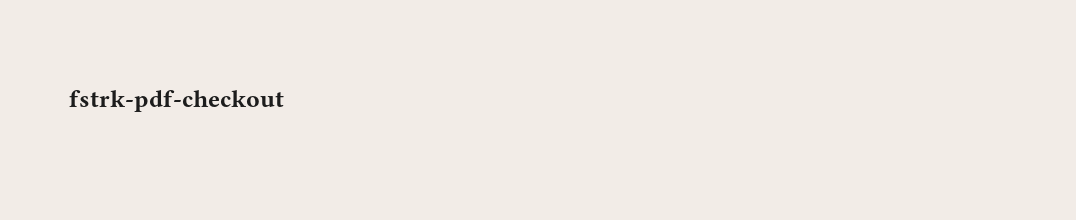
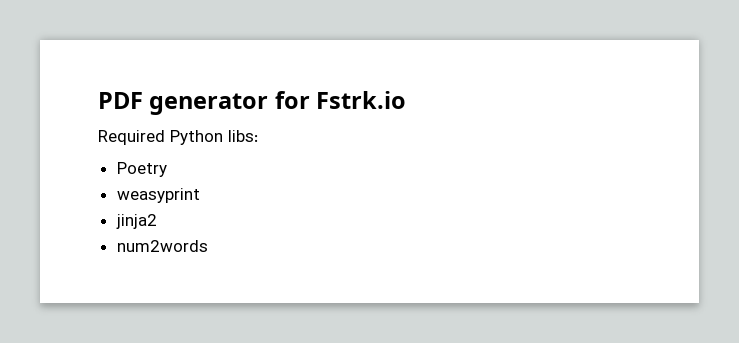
[69,90,284,112] fstrk-pdf-checkout -> [98,91,407,115] [98,130,258,145] [116,162,167,177] [116,188,200,203] [115,214,157,229] [116,240,208,252] PDF generator for Fstrk.io // Required Python libs: // Poetry // weasyprint // jinja2 // num2words

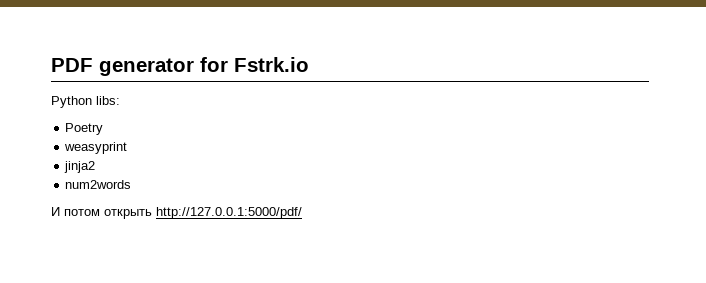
[98,130,165,145] Required -> (309, 64) none
(208, 246) none -> [51,207,302,219] // И потом открыть http://127.0.0.1:5000/pdf/

